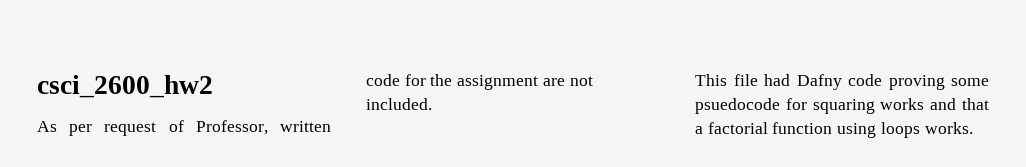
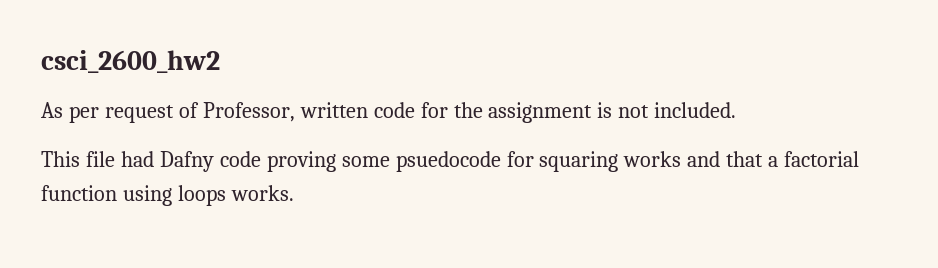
[542,78,565,86] are -> [597,102,613,118] is

